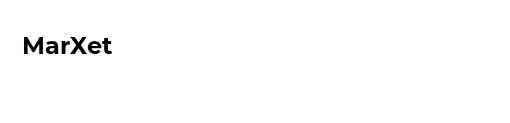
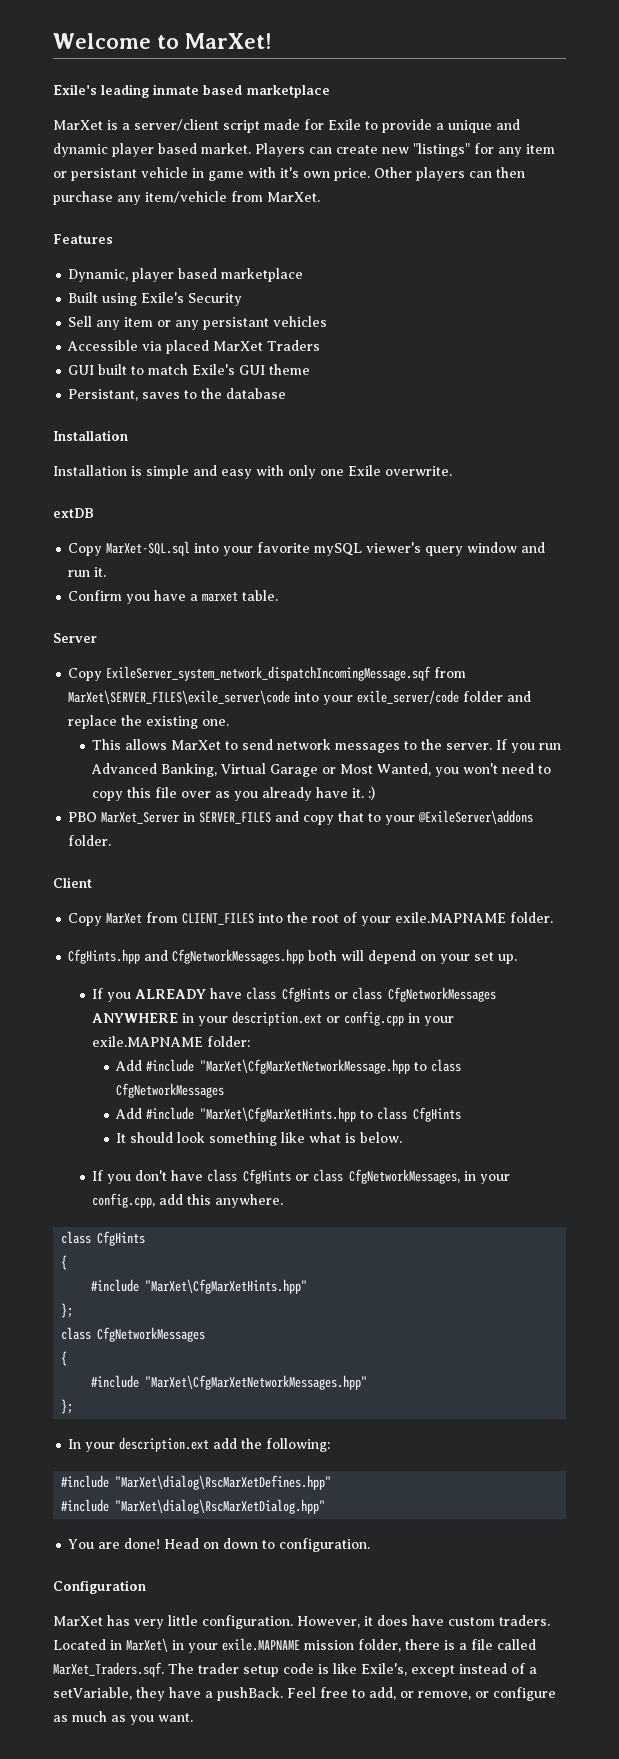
[22,37,113,54] MarXet -> [53,33,271,49] [53,84,330,98] [53,119,520,133] [53,143,555,157] [53,167,525,181] [53,191,320,205] [53,234,113,244] [68,268,304,282] [68,292,243,306] [68,316,328,330] [67,340,321,354] [68,364,311,375] [68,388,287,401] [53,430,128,441] [53,465,452,479] [53,508,94,518] [68,541,546,556] [68,567,107,577] [68,590,279,604] [53,633,97,643] [68,666,467,681] [68,690,532,705] [68,715,230,729] [92,739,562,753] [91,763,552,777] [92,786,376,801] [68,810,534,825] [68,835,112,846] [53,877,92,888] [68,912,554,926] [68,949,518,964] [92,987,497,1002] [92,1011,455,1026] [92,1036,251,1047] [115,1059,462,1074] [116,1083,225,1098] [115,1107,462,1122] [116,1132,403,1146] [92,1169,511,1184] [92,1193,284,1208] [61,1231,146,1246] [61,1255,68,1270] [91,1279,308,1294] [61,1303,74,1318] [61,1327,206,1342] [61,1351,68,1366] [91,1375,368,1390] [61,1399,74,1414] [68,1437,331,1452] [61,1475,332,1490] [61,1499,326,1514] [68,1538,371,1552] [53,1580,146,1594] [53,1615,550,1629] [53,1638,536,1653] [53,1662,537,1677] [53,1687,556,1701] [53,1711,193,1725] Welcome to MarXet! // Exile's leading inmate based marketplace // MarXet is a server/client script made for Exile to provide a unique and dynamic player based market. Players can create new "listings" for any item or persistant vehicle in game with it's own price. Other players can then purchase any item/vehicle from MarXet. // Features // Dynamic, player based marketplace // Built using Exile's Security // Sell any item or any persistant vehicles // Accessible via placed MarXet Traders // GUI built to match Exile's GUI theme // Persistant, saves to the database // Installation // Installation is simple and easy with only one Exile overwrite. // extDB // Copy MarXet-SQL.sql into your favorite mySQL viewer's query window and run it. // Confirm you have a marxet table. // Server // Copy ExileServer_system_network_dispatchIncomingMessage.sqf from MarXet\SERVER_FILES\exile_server\code into your exile_server/code folder and replace the existing one. // This allows MarXet to send network messages to the server. If you run Advanced Banking, Virtual Garage or Most Wanted, you won't need to copy this file over as you already have it. :) // PBO MarXet_Server in SERVER_FILES and copy that to your @ExileServer\addons folder. // Client // Copy MarXet from CLIENT_FILES into the root of your exile.MAPNAME folder. // CfgHints.hpp and CfgNetworkMessages.hpp both will depend on your set up. // If you ALREADY have class CfgHints or class CfgNetworkMessages ANYWHERE in your description.ext or config.cpp in your exile.MAPNAME folder: // Add #include "MarXet\CfgMarXetNetworkMessage.hpp to class CfgNetworkMessages // Add #include "MarXet\CfgMarXetHints.hpp to class CfgHints // It should look something like what is below. // If you don't have class CfgHints or class CfgNetworkMessages, in your config.cpp, add this anywhere. // class CfgHints // { // #include "MarXet\CfgMarXetHints.hpp" // }; // class CfgNetworkMessages // { // #include "MarXet\CfgMarXetNetworkMessages.hpp" // }; // In your description.ext add the following: // #include "MarXet\dialog\RscMarXetDefines.hpp" // #include "MarXet\dialog\RscMarXetDialog.hpp" // You are done! Head on down to configuration. // Configuration // MarXet has very little configuration. However, it does have custom traders. Located in MarXet\ in your exile.MAPNAME mission folder, there is a file called MarXet_Traders.sqf. The trader setup code is like Exile's, except instead of a setVariable, they have a pushBack. Feel free to add, or remove, or configure as much as you want.

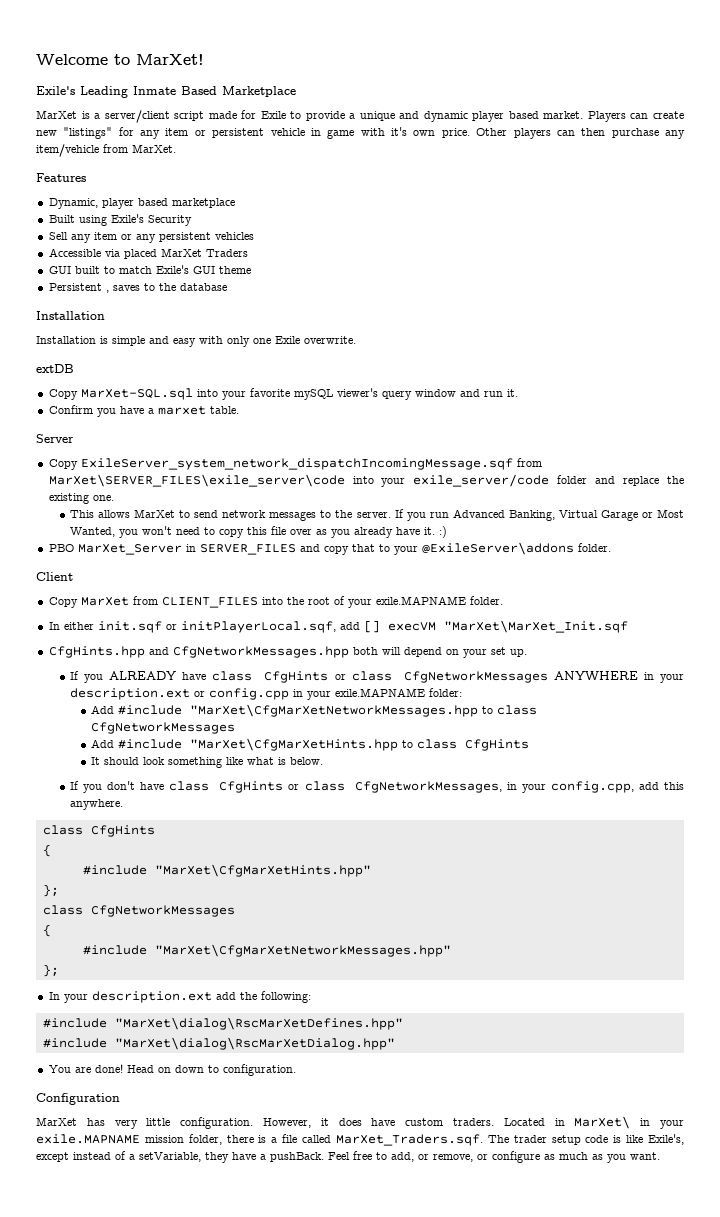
[101,84,330,98] leading inmate based marketplace -> [80,86,296,98] Leading Inmate Based Marketplace
[71,168,137,181] persistant -> [212,128,265,138] persistent
[203,317,270,330] persistant -> [158,232,211,242] persistent
[68,389,139,401] Persistant, -> [48,283,109,293] Persistent ,
(554, 917) none -> [48,620,628,633] // In either init.sqf or initPlayerLocal.sqf, add [] execVM "MarXet\MarXet_Init.sqf
[200,1059,411,1074] "MarXet\CfgMarXetNetworkMessage.hpp -> [190,704,479,717] "MarXet\CfgMarXetNetworkMessages.hpp

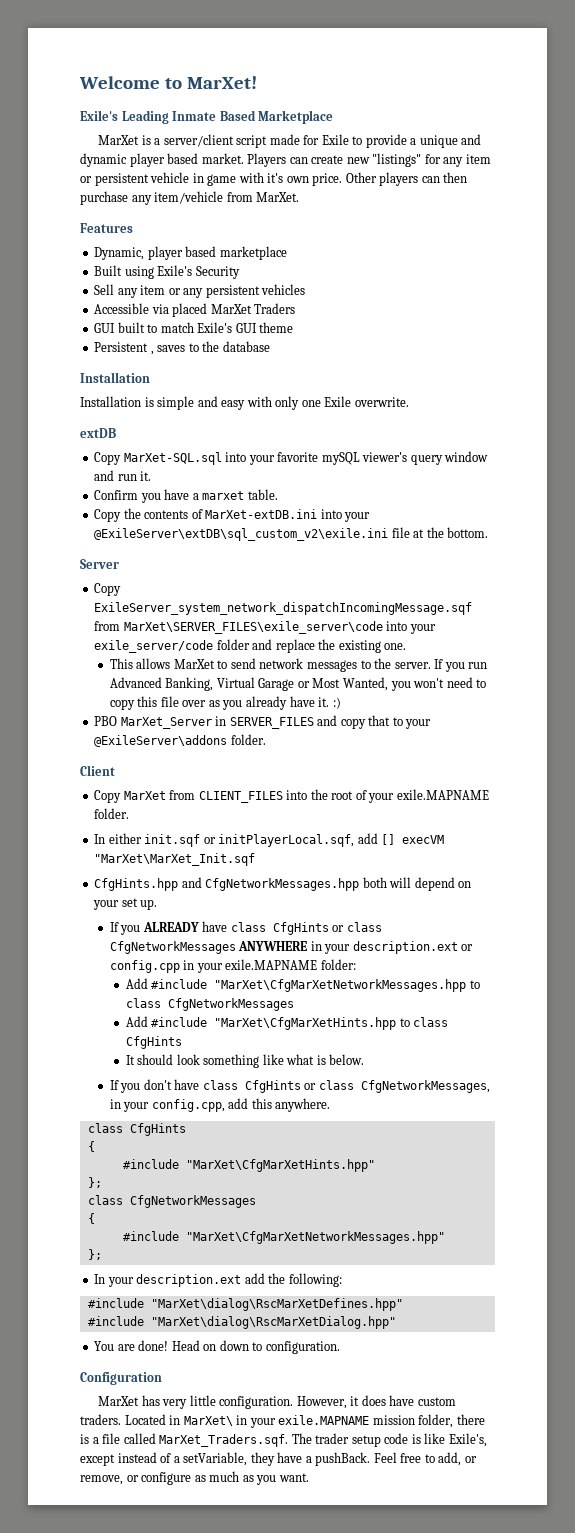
(239, 410) none -> [94,508,371,522] [94,527,489,541] // Copy the contents of MarXet-extDB.ini into your @ExileServer\extDB\sql_custom_v2\exile.ini file at the bottom.

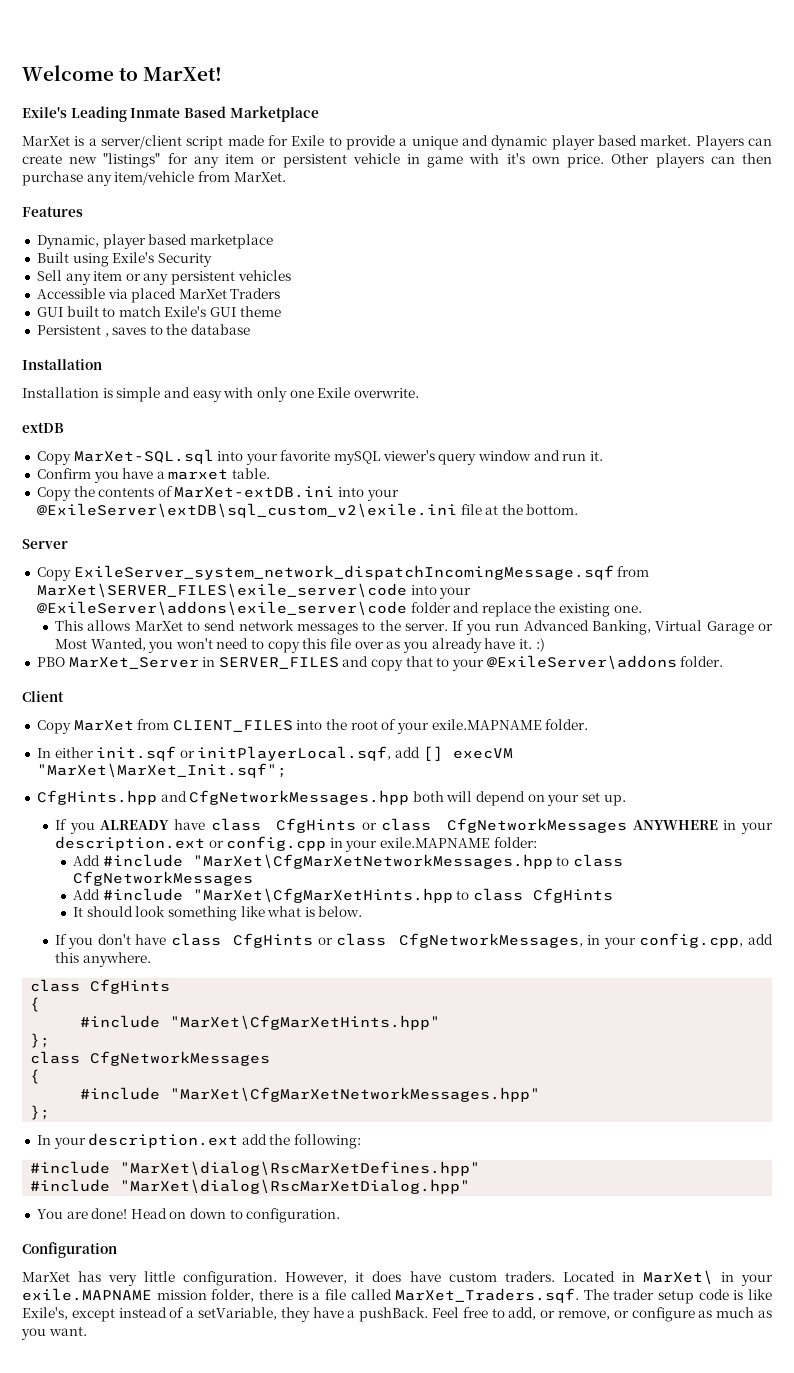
[94,640,214,653] exile_server/code -> [36,601,407,615] @ExileServer\addons\exile_server\code
[94,853,256,866] "MarXet\MarXet_Init.sqf -> [36,763,287,778] "MarXet\MarXet_Init.sqf";

